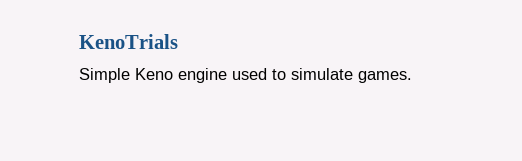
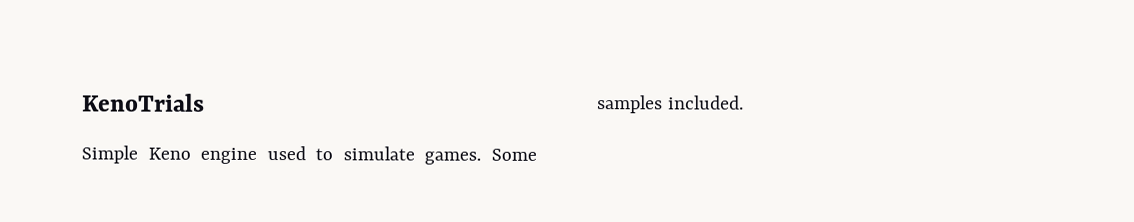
(412, 77) none -> [491,148,537,161] [596,95,744,114] Some samples included.

